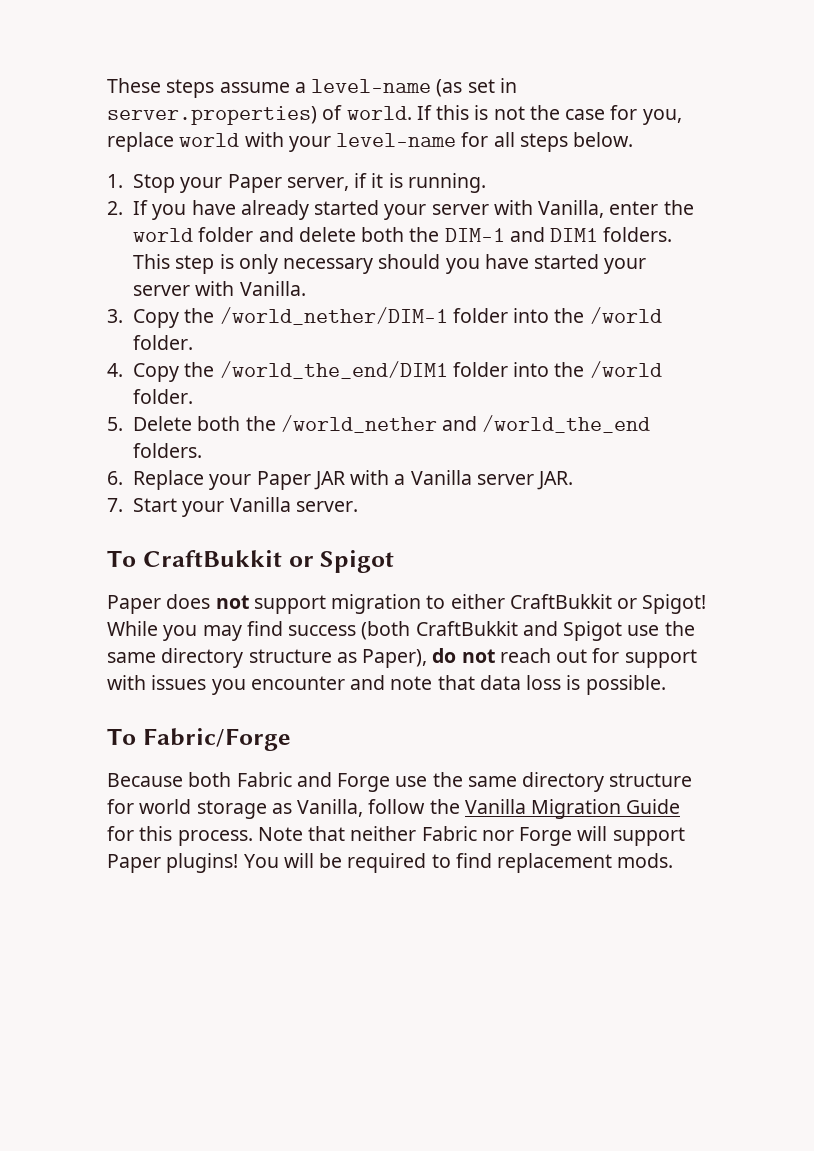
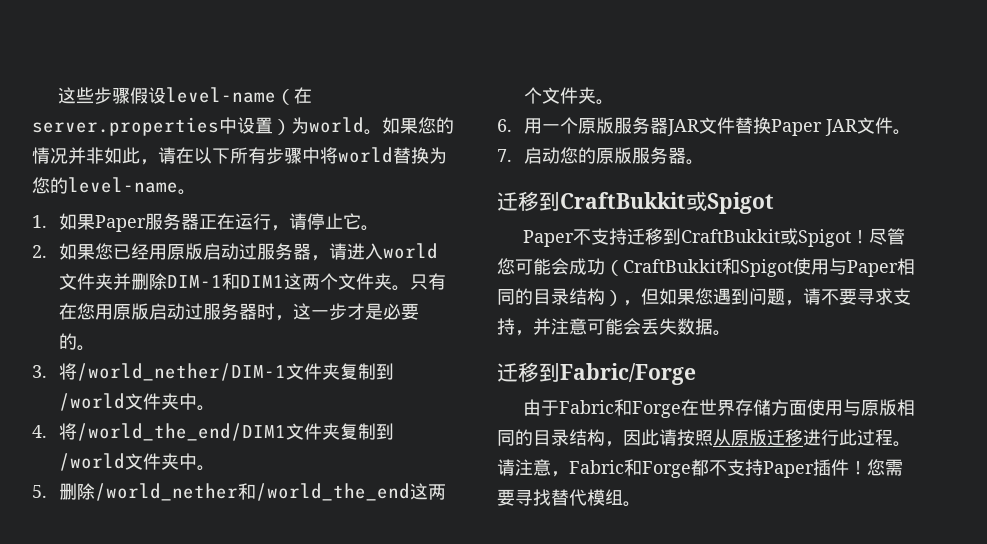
[107,78,517,98] [107,105,682,125] [107,132,634,152] [107,173,486,193] [107,200,694,220] [133,227,673,242] [133,254,647,274] [133,281,306,296] [107,307,662,328] [133,335,194,350] [107,361,662,382] [133,389,194,404] [107,415,651,433] [133,443,203,458] [107,470,574,490] [107,497,358,517] [107,550,395,573] [107,594,707,614] [107,621,695,641] [107,648,697,668] [107,675,666,695] [107,728,291,751] [107,772,693,792] [107,799,681,819] [107,826,685,846] [107,853,674,873] These steps assume a level-name (as set in server.properties) of world. If this is not the case for you, replace world with your level-name for all steps below. // 1. Stop your Paper server, if it is running. // 2. If you have already started your server with Vanilla, enter the world folder and delete both the DIM-1 and DIM1 folders. This step is only necessary should you have started your server with Vanilla. // 3. Copy the /world_nether/DIM-1 folder into the /world folder. // 4. Copy the /world_the_end/DIM1 folder into the /world folder. // 5. Delete both the /world_nether and /world_the_end folders. // 6. Replace your Paper JAR with a Vanilla server JAR. // 7. Start your Vanilla server. // To CraftBukkit or Spigot // Paper does not support migration to either CraftBukkit or Spigot! While you may find success (both CraftBukkit and Spigot use the same directory structure as Paper), do not reach out for support with issues you encounter and note that data loss is possible. // To Fabric/Forge // Because both Fabric and Forge use the same directory structure for world storage as Vanilla, follow the Vanilla Migration Guide for this process. Note that neither Fabric nor Forge will support Paper plugins! You will be required to find replacement mods. -> [58,87,313,105] [32,117,454,136] [32,147,447,165] [32,177,196,195] [32,213,380,232] [32,243,439,261] [59,273,447,291] [59,303,420,321] [59,333,96,351] [32,363,395,381] [59,393,216,411] [32,423,395,441] [59,453,216,471] [32,483,447,501] [524,87,615,105] [497,117,912,136] [497,147,705,165] [497,191,774,214] [523,228,906,247] [497,258,915,277] [497,288,911,306] [497,318,731,336] [497,362,696,385] [523,399,916,418] [497,429,911,447] [497,459,903,478] [497,489,641,507] 这些步骤假设level-name（在server.properties中设置）为world。如果您的情况并非如此，请在以下所有步骤中将world替换为您的level-name。 // 1.如果Paper服务器正在运行，请停止它。 // 2.如果您已经用原版启动过服务器，请进入world文件夹并删除DIM-1和DIM1这两个文件夹。只有在您用原版启动过服务器时，这一步才是必要的。 // 3.将/world_nether/DIM-1文件夹复制到/world文件夹中。 // 4.将/world_the_end/DIM1文件夹复制到/world文件夹中。 // 5.删除/world_nether和/world_the_end这两个文件夹。 // 6.用一个原版服务器JAR文件替换Paper JAR文件。 // 7.启动您的原版服务器。 // 迁移到CraftBukkit或Spigot // Paper不支持迁移到CraftBukkit或Spigot！尽管您可能会成功（CraftBukkit和Spigot使用与Paper相同的目录结构），但如果您遇到问题，请不要寻求支持，并注意可能会丢失数据。 // 迁移到Fabric/Forge // 由于Fabric和Forge在世界存储方面使用与原版相同的目录结构，因此请按照从原版迁移进行此过程。请注意，Fabric和Forge都不支持Paper插件！您需要寻找替代模组。

